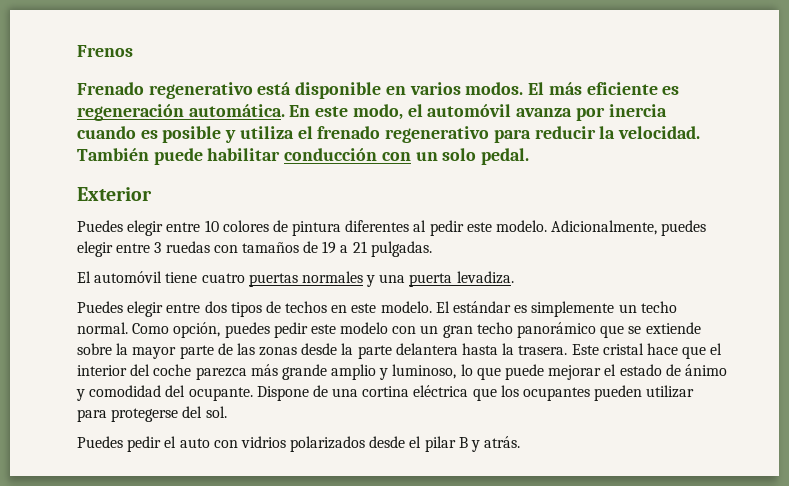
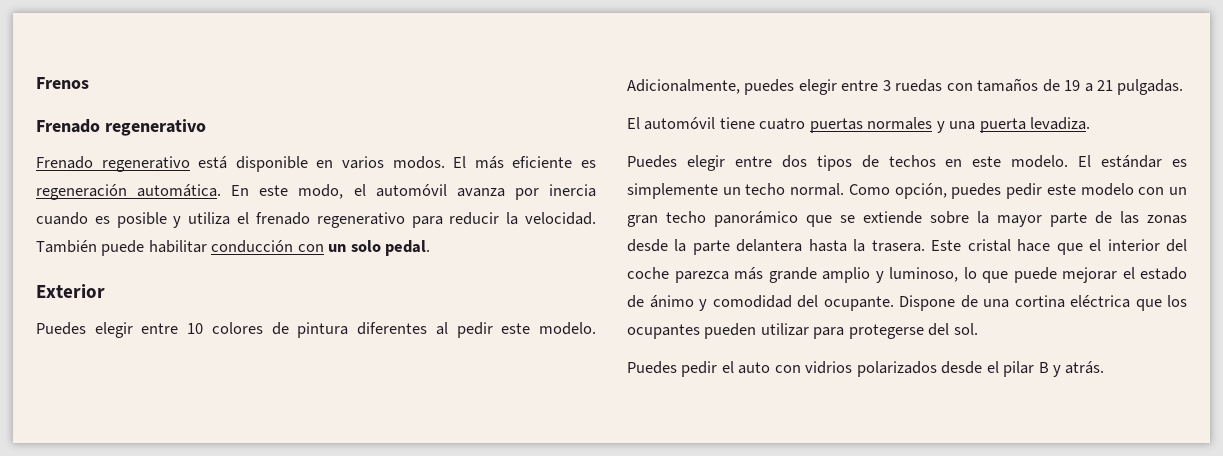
(253, 90) none -> [36,156,190,172] // Frenado regenerativo

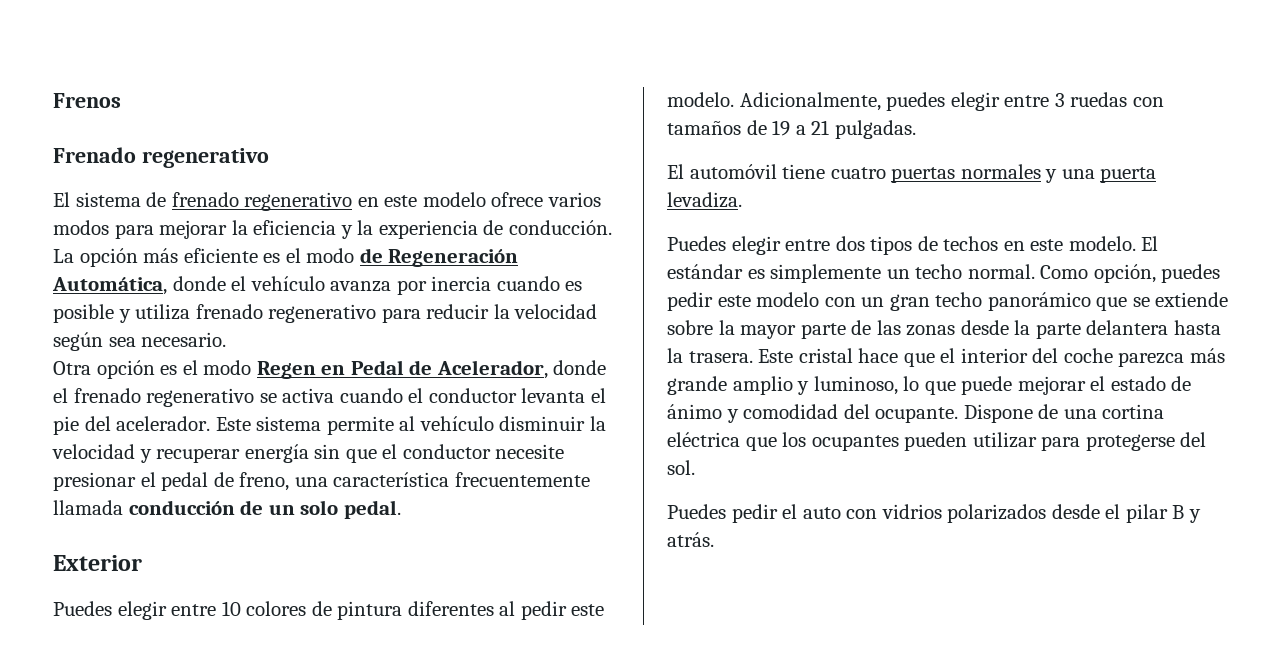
[36,156,597,172] [36,184,447,200] Frenado regenerativo está disponible en varios modos. El más eficiente es regeneración automática. En este modo, el automóvil -> [53,192,601,211] [53,220,612,239] [53,248,519,267] [52,276,325,295] El sistema de frenado regenerativo en este modelo ofrece varios modos para mejorar la eficiencia y la experiencia de conducción. La opción más eficiente es el modo de Regeneración Automática, donde el vehículo
[237,212,250,224] el -> (191, 312) none
[525,212,596,225] [36,240,324,256] velocidad. También puede habilitar conducción con -> [514,304,598,319] [53,332,227,351] [53,360,607,379] [53,388,606,407] [53,416,606,435] [52,444,565,463] [53,472,590,491] [53,500,264,515] velocidad según sea necesario. // Otra opción es el modo Regen en Pedal de Acelerador, donde el frenado regenerativo se activa cuando el conductor levanta el pie del acelerador. Este sistema permite al vehículo disminuir la velocidad y recuperar energía sin que el conductor necesite presionar el pedal de freno, una característica frecuentemente llamada conducción de

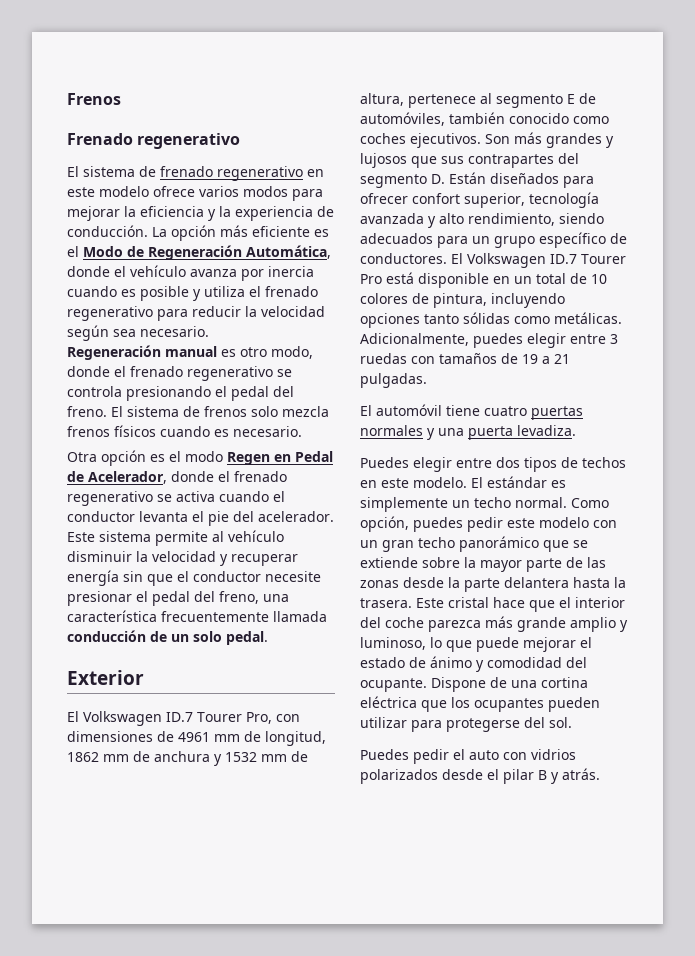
[306,248,355,263] modo -> [83,246,123,257] Modo
(191, 312) none -> [249,286,261,297] el
(227, 339) none -> [67,345,313,360] [67,366,292,381] [67,386,294,401] [67,406,329,417] [67,425,302,437] // Regeneración manual es otro modo, donde el frenado regenerativo se controla presionando el pedal del freno. El sistema de frenos solo mezcla frenos físicos cuando es necesario.
[213,472,234,487] de -> [194,591,215,602] del
[53,601,605,620] [667,92,734,107] Puedes elegir entre 10 colores de pintura diferentes al pedir este modelo. -> [67,711,300,726] [67,731,326,746] [67,751,308,766] [360,93,596,108] [360,112,609,126] [360,132,614,148] [360,153,579,168] [360,172,594,188] [360,192,599,208] [360,213,604,228] [360,232,627,248] [360,253,626,268] [360,272,607,288] [360,293,565,308] [360,312,622,328] El Volkswagen ID.7 Tourer Pro, con dimensiones de 4961 mm de longitud, 1862 mm de anchura y 1532 mm de altura, pertenece al segmento E de automóviles, también conocido como coches ejecutivos. Son más grandes y lujosos que sus contrapartes del segmento D. Están diseñados para ofrecer confort superior, tecnología avanzada y alto rendimiento, siendo adecuados para un grupo específico de conductores. El Volkswagen ID.7 Tourer Pro está disponible en un total de 10 colores de pintura, incluyendo opciones tanto sólidas como metálicas.

